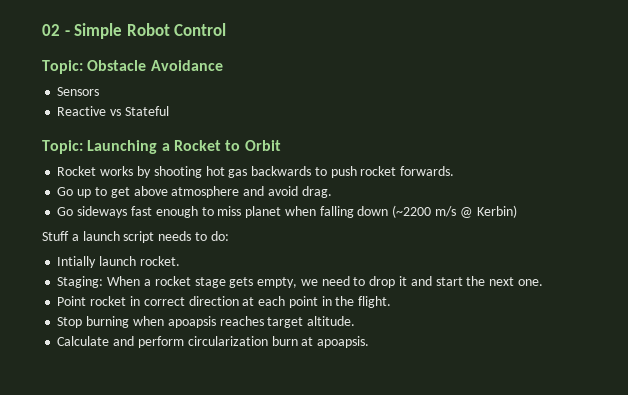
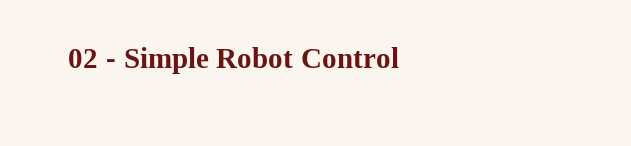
[42,60,223,74] [57,87,100,96] [57,106,169,116] [42,140,281,154] [57,166,455,178] [57,186,332,198] [57,205,517,218] [42,231,229,243] [57,256,180,268] [57,276,543,288] [57,296,392,308] [57,316,356,328] [57,336,370,348] // Topic: Obstacle Avoidance // Sensors // Reactive vs Stateful // Topic: Launching a Rocket to Orbit // Rocket works by shooting hot gas backwards to push rocket forwards. // Go up to get above atmosphere and avoid drag. // Go sideways fast enough to miss planet when falling down (~2200 m/s @ Kerbin) // Stuff a launch script needs to do: // Intially launch rocket. // Staging: When a rocket stage gets empty, we need to drop it and start the next one. // Point rocket in correct direction at each point in the flight. // Stop burning when apoapsis reaches target altitude. // Calculate and perform circularization burn at apoapsis. -> (400, 57) none

